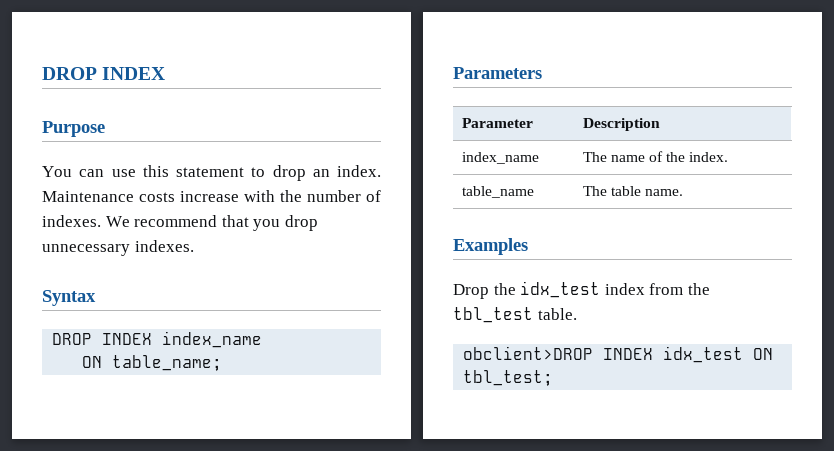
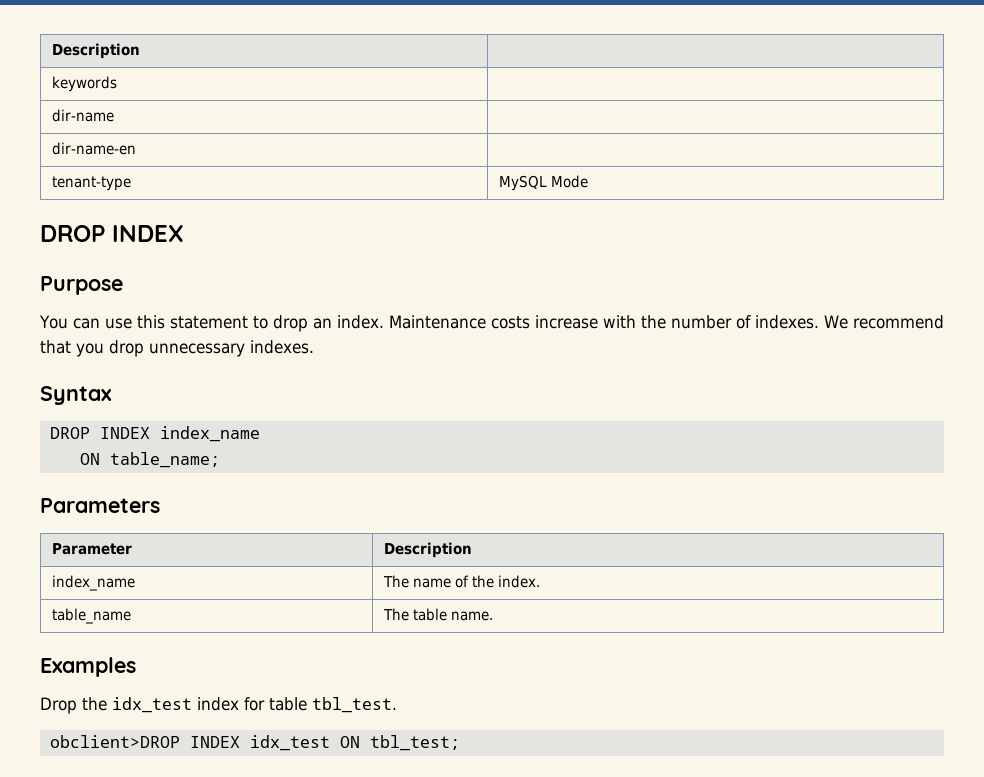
(42, 73) none -> [52,43,141,59] [52,76,118,92] [52,109,115,122] [52,142,137,155] [52,176,132,191] [499,175,589,191] Description | // keywords | // dir-name | // dir-name-en | // tenant-type | MySQL Mode //
[649,283,710,295] [453,307,577,323] from the tbl_test table. -> [244,697,397,713] for table tbl_test.

